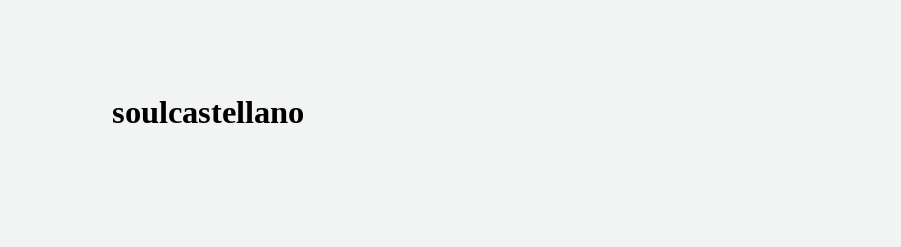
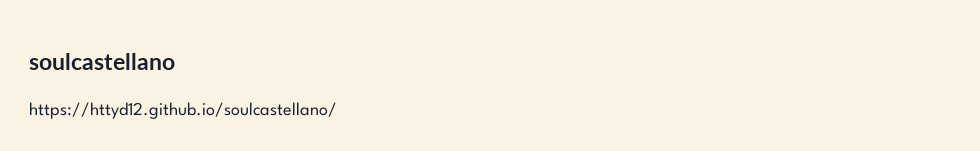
(304, 112) none -> [29,102,337,119] // https://httyd12.github.io/soulcastellano/

